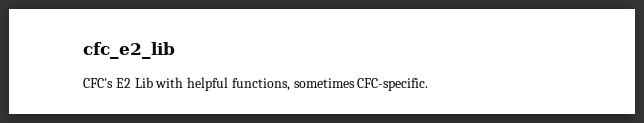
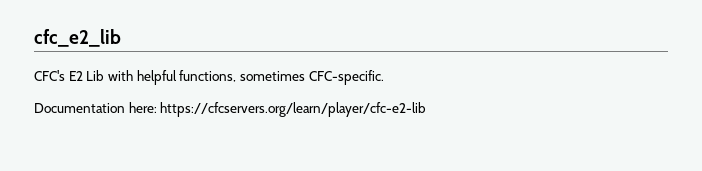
(429, 84) none -> [34,102,427,117] // Documentation here: https://cfcservers.org/learn/player/cfc-e2-lib

